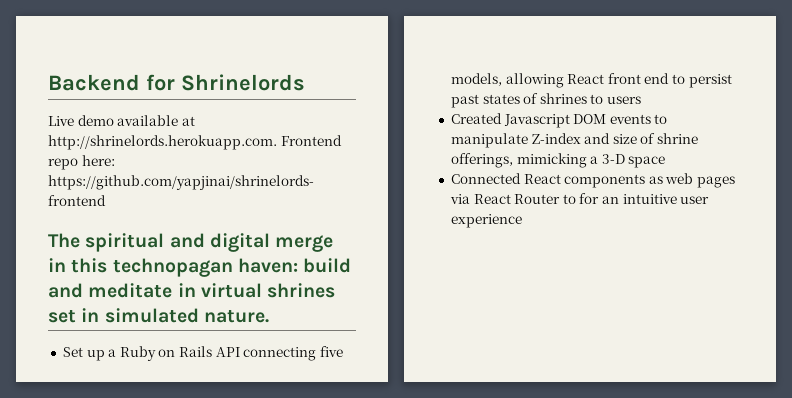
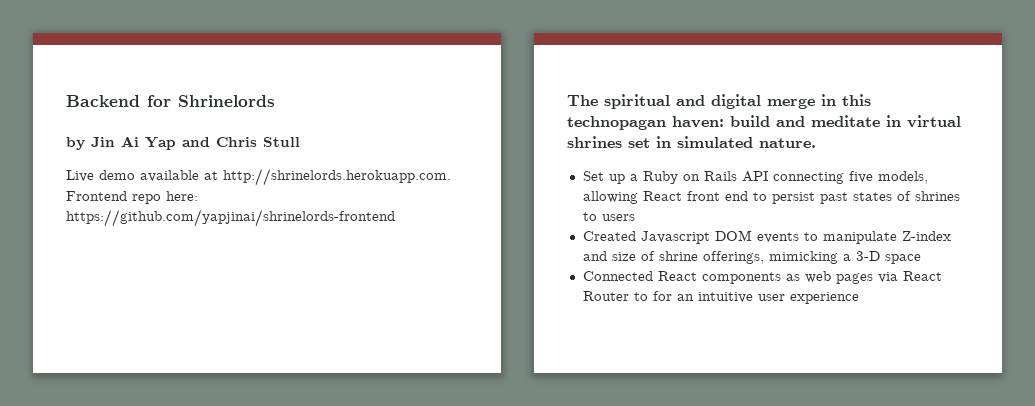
(305, 82) none -> [66,136,300,150] // by Jin Ai Yap and Chris Stull

